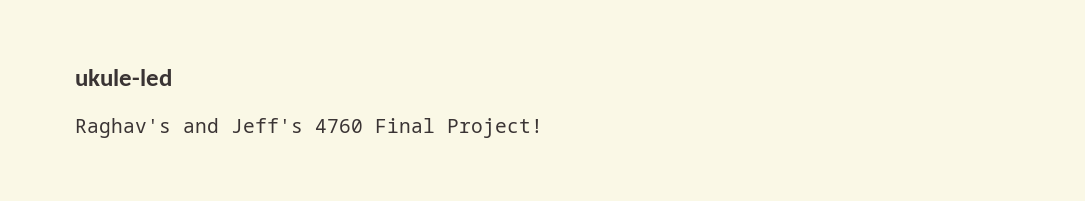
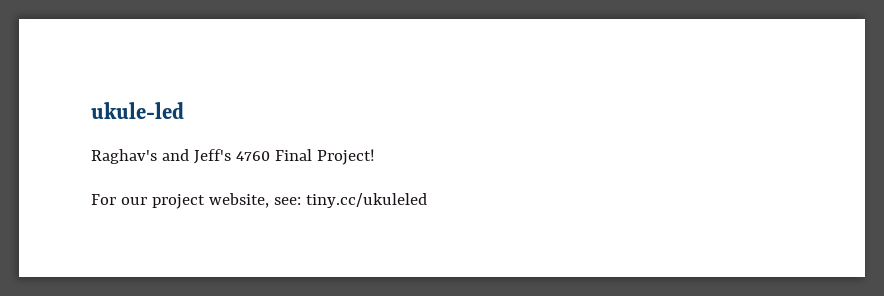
(543, 128) none -> [91,193,427,209] // For our project website, see: tiny.cc/ukuleled

